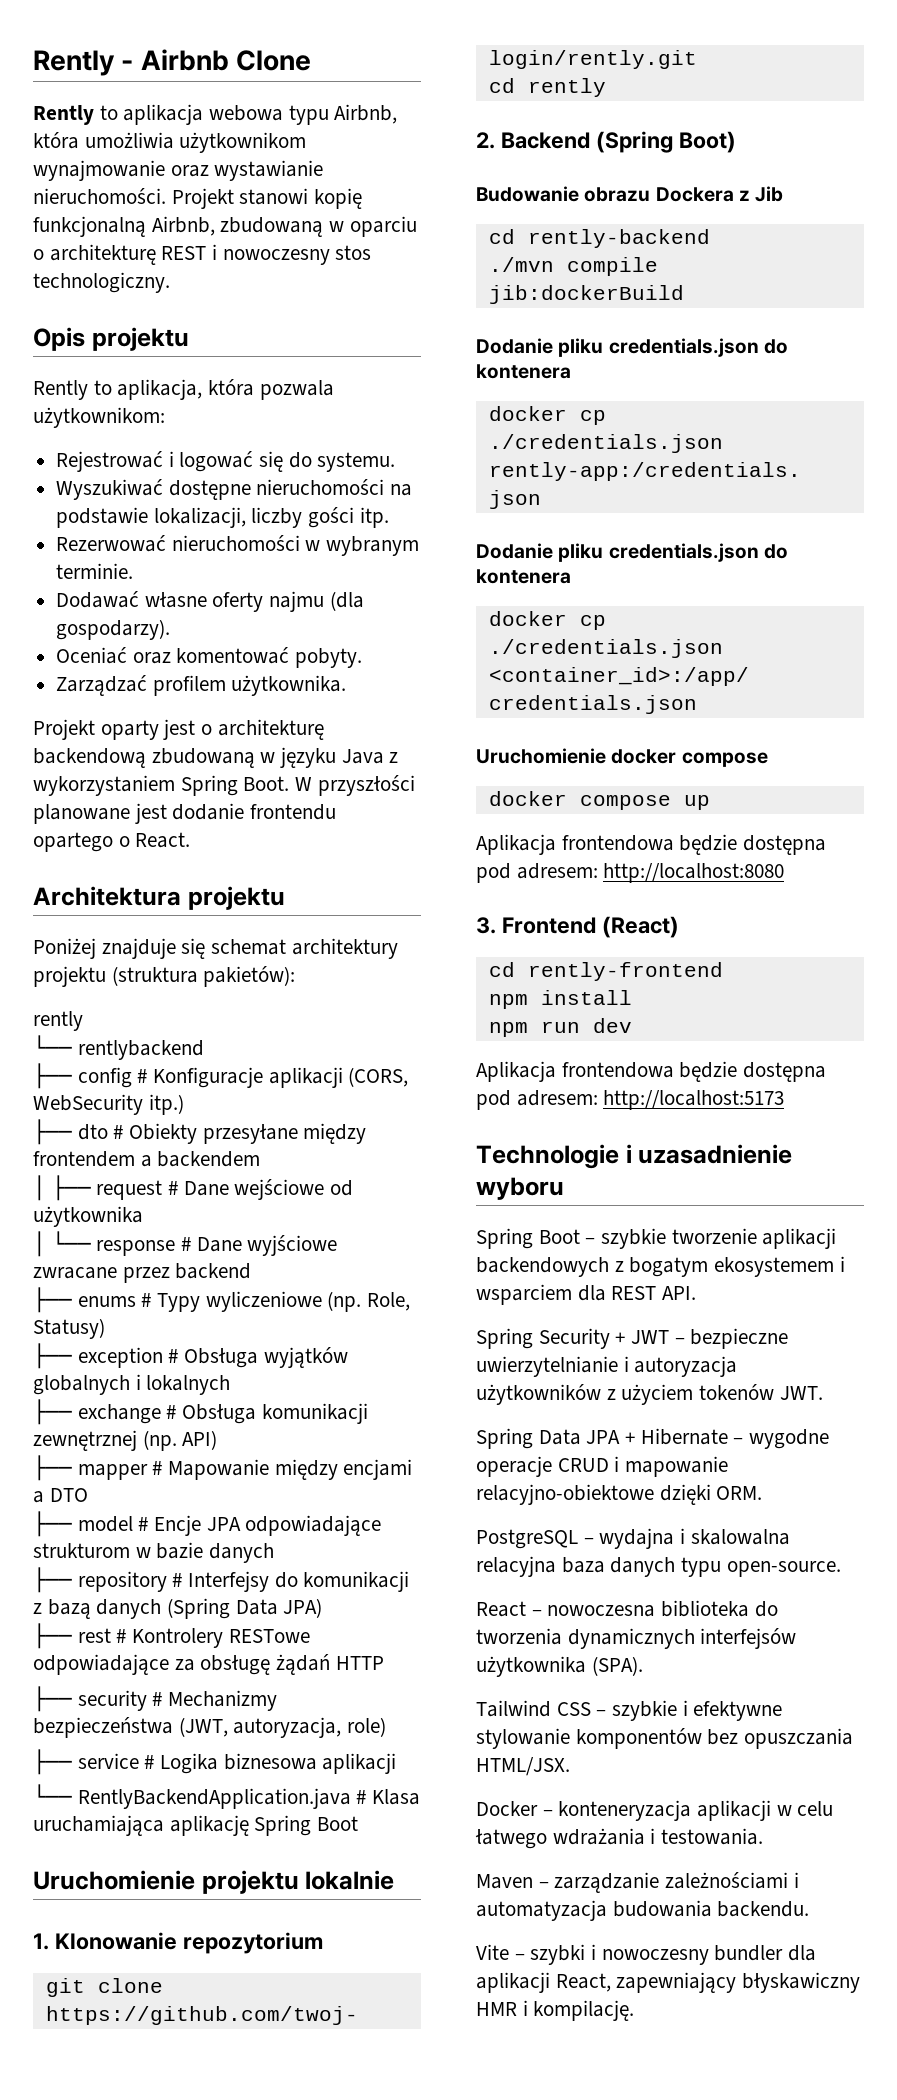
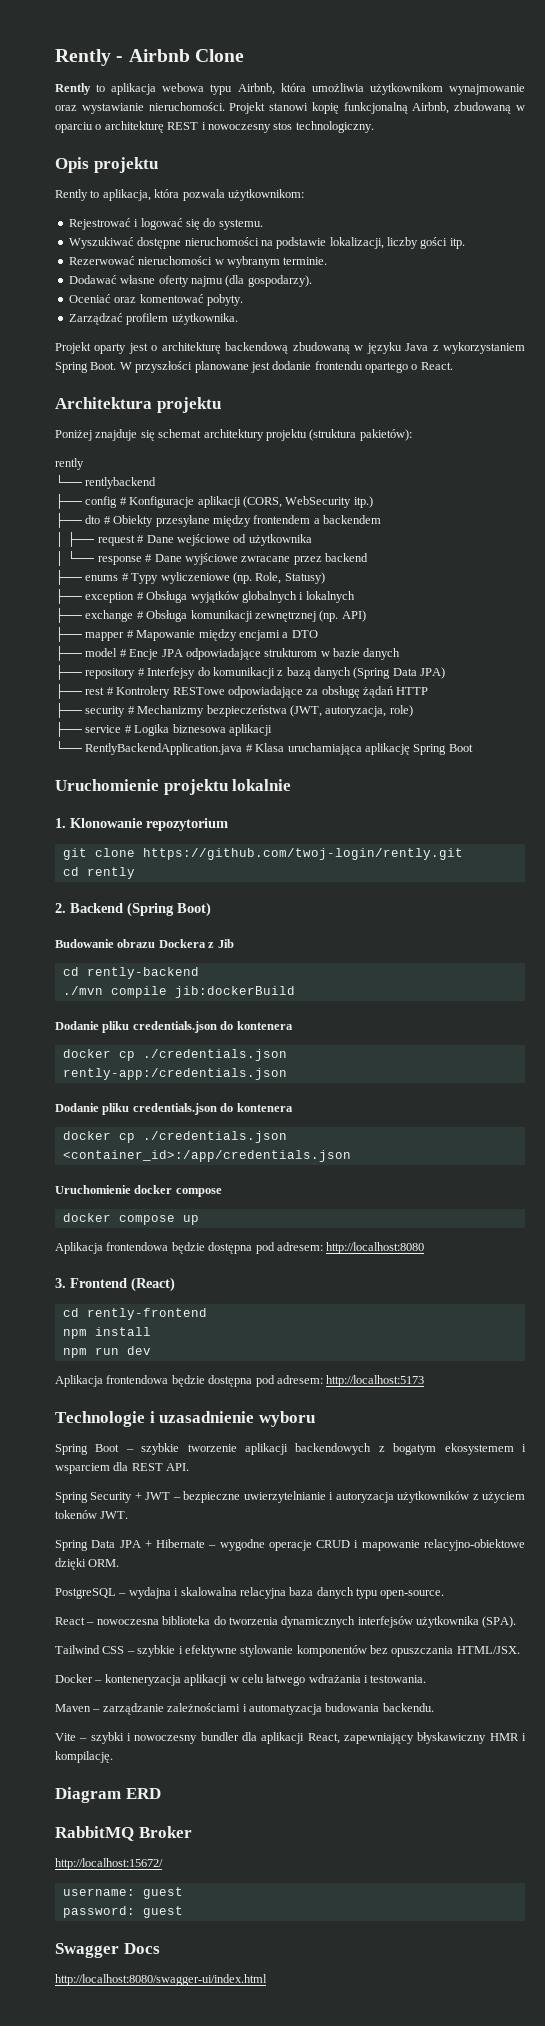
(635, 2010) none -> [55,1787,161,1803] [55,1826,192,1841] [55,1858,163,1870] [62,1887,183,1899] [62,1906,183,1918] [55,1943,160,1958] [55,1974,267,1986] // Diagram ERD // RabbitMQ Broker // http://localhost:15672/ // username: guest // password: guest // Swagger Docs // http://localhost:8080/swagger-ui/index.html

